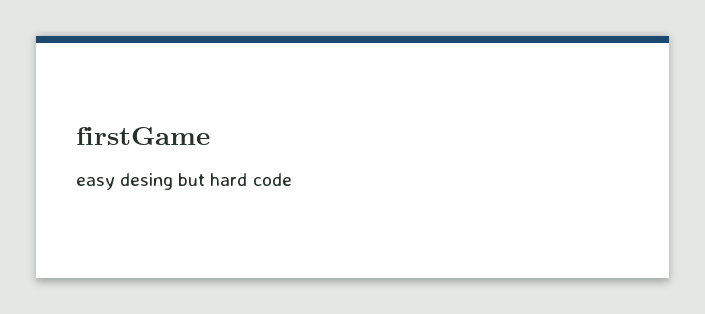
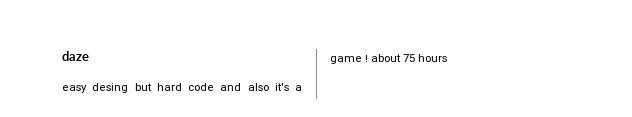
[76,127,210,145] firstGame -> [62,51,89,61] daze
(292, 179) none -> [220,83,302,91] [330,54,448,64] and also it's a game ! about 75 hours

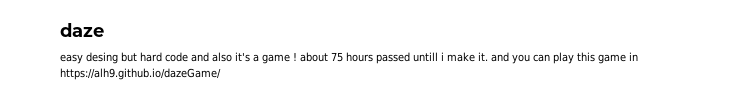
(448, 58) none -> [376,52,638,64] [60,68,221,80] passed untill i make it. and you can play this game in https://alh9.github.io/dazeGame/

